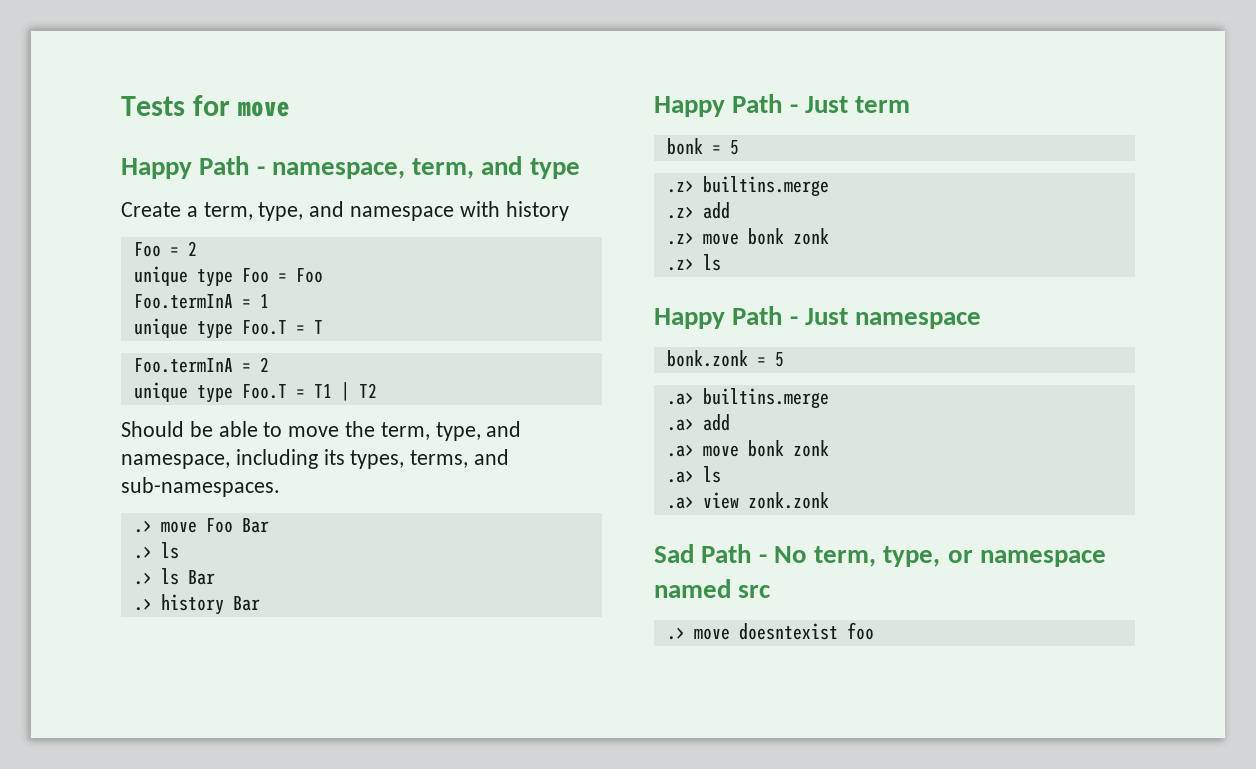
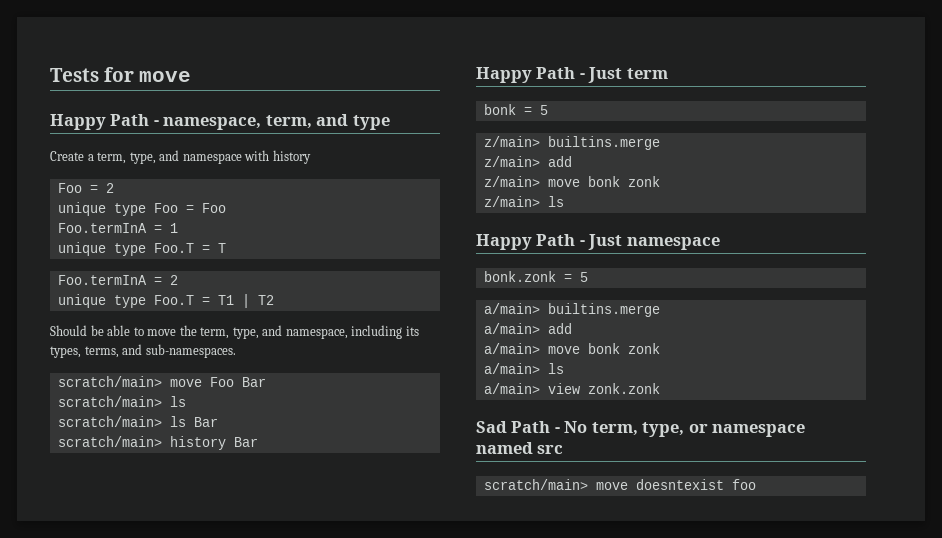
[133,520,152,533] .> -> [57,376,162,387] scratch/main>
[133,542,179,559] [133,572,152,585] .> ls // .> -> [57,396,186,407] [57,416,162,427] scratch/main> ls // scratch/main>
[133,598,152,611] .> -> [57,436,162,447] scratch/main>
[666,176,829,197] [666,202,730,219] [666,228,829,245] [666,258,694,271] .z> builtins.merge // .z> add // .z> move bonk zonk // .z> -> [483,136,660,150] [483,156,572,167] [483,176,660,187] [483,196,540,207] z/main> builtins.merge // z/main> add // z/main> move bonk zonk // z/main>
[666,388,829,409] [666,414,730,431] [666,440,829,457] [666,466,721,483] [666,496,694,509] .a> builtins.merge // .a> add // .a> move bonk zonk // .a> ls // .a> -> [483,303,660,317] [483,323,572,334] [483,343,660,354] [483,363,564,374] [483,383,540,394] a/main> builtins.merge // a/main> add // a/main> move bonk zonk // a/main> ls // a/main>
[666,627,685,640] .> -> [483,479,588,490] scratch/main>

